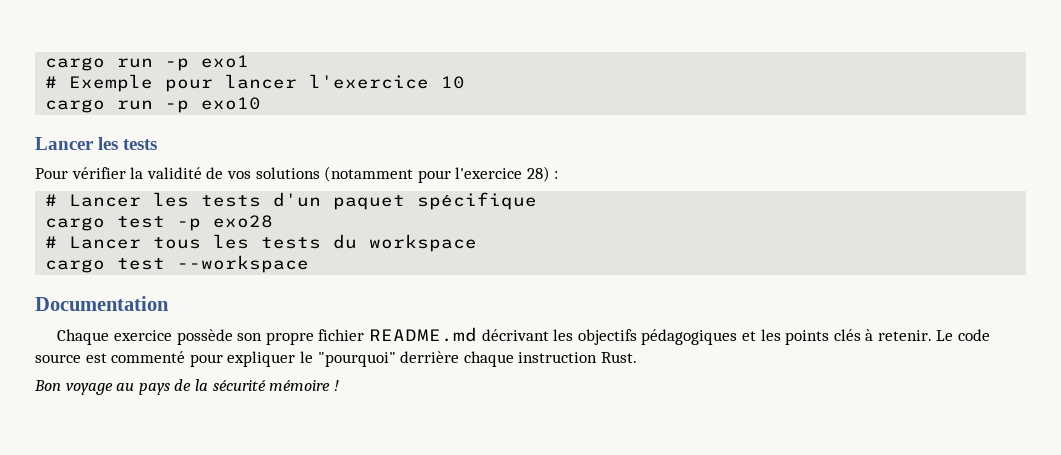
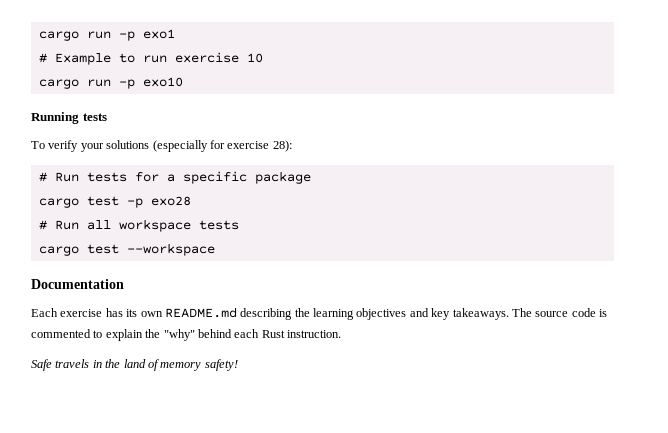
[69,74,430,92] Exemple pour lancer l'exercice -> [54,52,239,65] Example to run exercise
[35,137,158,150] [35,166,559,183] [45,192,538,210] Lancer les tests // Pour vérifier la validité de vos solutions (notamment pour l'exercice 28) : // # Lancer les tests d'un paquet spécifique -> [31,112,107,124] [31,140,292,152] [38,171,311,184] Running tests // To verify your solutions (especially for exercise 28): // # Run tests for a specific package
[69,234,478,252] Lancer tous les tests du workspace -> [54,219,239,232] Run all workspace tests
[57,327,991,345] [35,351,637,367] [34,379,339,395] Chaque exercice possède son propre fichier README.md décrivant les objectifs pédagogiques et les points clés à retenir. Le code source est commenté pour expliquer le "pourquoi" derrière chaque instruction Rust. // Bon voyage au pays de la sécurité mémoire ! -> [31,307,607,320] [31,329,341,341] [31,359,238,371] Each exercise has its own README.md describing the learning objectives and key takeaways. The source code is commented to explain the "why" behind each Rust instruction. // Safe travels in the land of memory safety!

